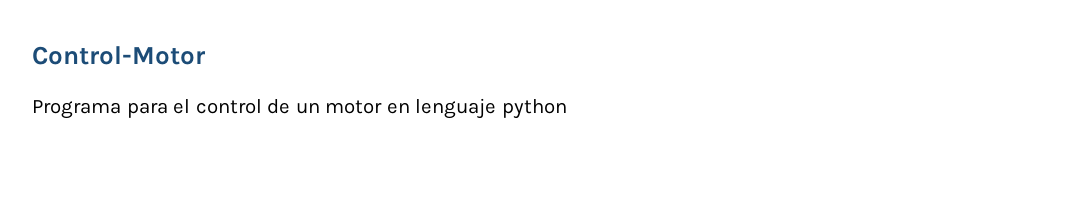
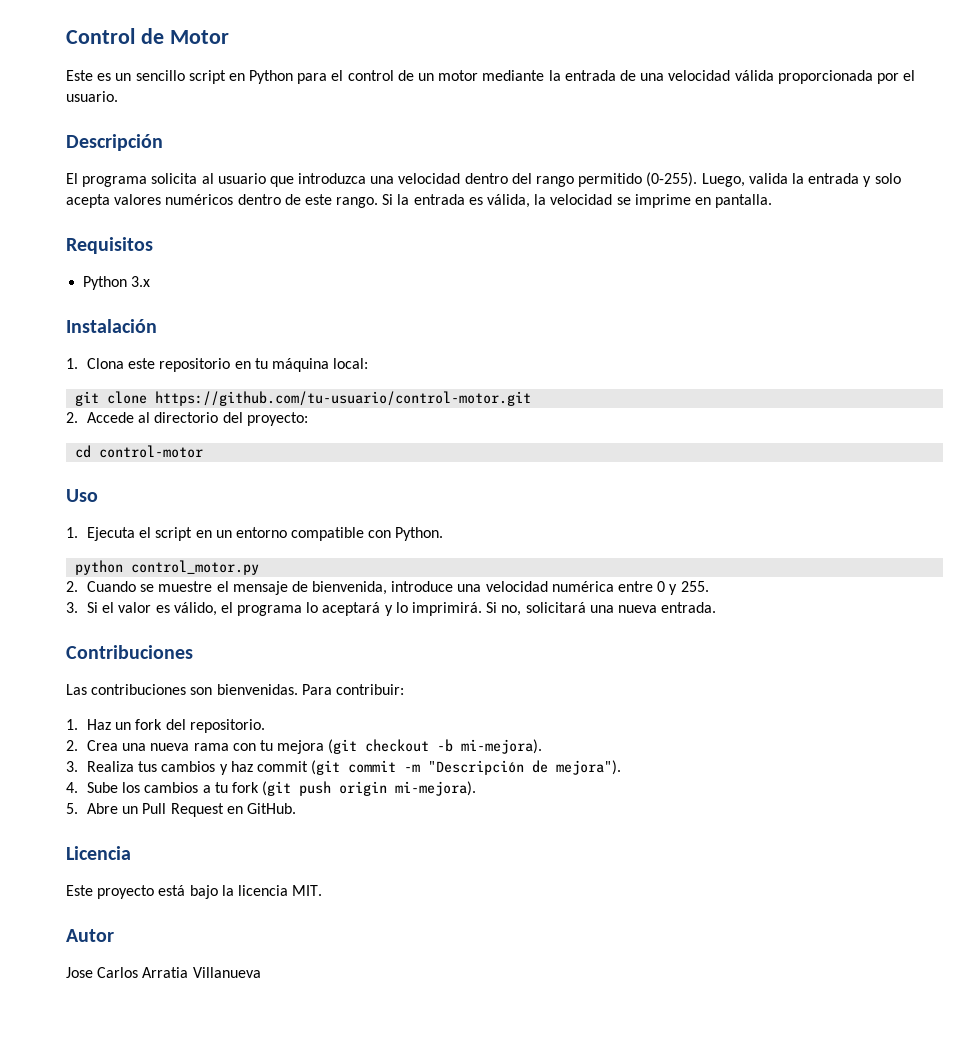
[32,46,206,65] [32,100,121,119] Control-Motor // Programa -> [66,28,229,44] [66,70,294,84] Control de Motor // Este es un sencillo script en Python
[386,98,567,119] en lenguaje python -> [482,70,916,84] [66,91,118,102] [66,134,163,151] [66,172,901,187] [66,194,773,208] [66,237,153,254] [83,276,151,290] [66,319,157,333] [66,358,369,372] [75,391,532,406] [66,412,308,426] [75,445,204,458] [66,489,98,502] [66,527,444,541] [75,560,260,575] [66,581,709,595] [66,602,717,616] [66,645,193,659] [66,684,404,695] [66,719,265,733] [66,739,543,754] [66,760,622,775] [66,781,477,796] [66,803,296,817] [66,846,131,860] [66,885,323,899] [66,929,114,942] [66,967,261,978] mediante la entrada de una velocidad válida proporcionada por el usuario. // Descripción // El programa solicita al usuario que introduzca una velocidad dentro del rango permitido (0-255). Luego, valida la entrada y solo acepta valores numéricos dentro de este rango. Si la entrada es válida, la velocidad se imprime en pantalla. // Requisitos // Python 3.x // Instalación // 1. Clona este repositorio en tu máquina local: // git clone https://github.com/tu-usuario/control-motor.git // 2. Accede al directorio del proyecto: // cd control-motor // Uso // 1. Ejecuta el script en un entorno compatible con Python. // python control_motor.py // 2. Cuando se muestre el mensaje de bienvenida, introduce una velocidad numérica entre 0 y 255. // 3. Si el valor es válido, el programa lo aceptará y lo imprimirá. Si no, solicitará una nueva entrada. // Contribuciones // Las contribuciones son bienvenidas. Para contribuir: // 1. Haz un fork del repositorio. // 2. Crea una nueva rama con tu mejora (git checkout -b mi-mejora). // 3. Realiza tus cambios y haz commit (git commit -m "Descripción de mejora"). // 4. Sube los cambios a tu fork (git push origin mi-mejora). // 5. Abre un Pull Request en GitHub. // Licencia // Este proyecto está bajo la licencia MIT. // Autor // Jose Carlos Arratia Villanueva

